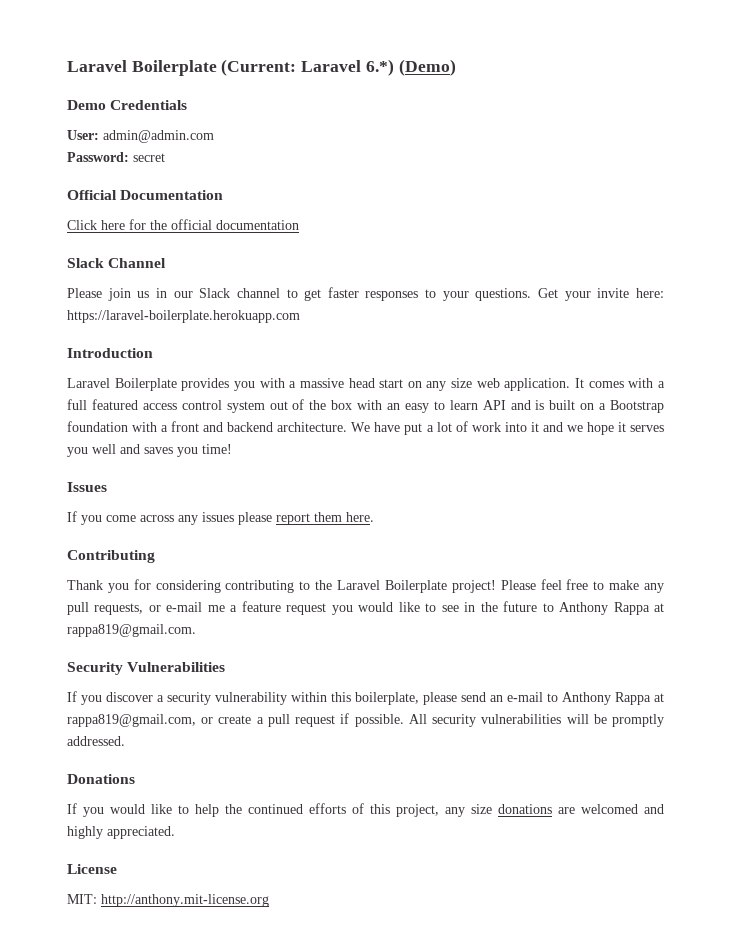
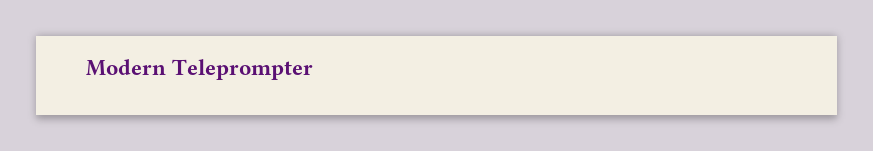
[67,59,456,76] [67,100,188,110] [67,130,214,143] [67,152,165,162] [67,190,224,200] [67,219,299,230] [67,258,167,268] [67,287,664,301] [67,310,300,323] [67,348,153,358] [67,378,665,391] [67,399,664,413] [67,421,664,435] [67,444,232,457] [67,482,107,492] [67,511,374,525] [67,550,155,563] [67,579,665,593] [67,601,664,615] [67,624,196,637] [67,662,226,675] [67,691,664,705] [67,713,664,727] [67,736,125,746] [67,774,135,784] [67,803,664,817] [67,826,175,839] [67,864,117,874] [67,894,269,907] Laravel Boilerplate (Current: Laravel 6.*) (Demo) // Demo Credentials // User: admin@admin.com // Password: secret // Official Documentation // Click here for the official documentation // Slack Channel // Please join us in our Slack channel to get faster responses to your questions. Get your invite here: https://laravel-boilerplate.herokuapp.com // Introduction // Laravel Boilerplate provides you with a massive head start on any size web application. It comes with a full featured access control system out of the box with an easy to learn API and is built on a Bootstrap foundation with a front and backend architecture. We have put a lot of work into it and we hope it serves you well and saves you time! // Issues // If you come across any issues please report them here. // Contributing // Thank you for considering contributing to the Laravel Boilerplate project! Please feel free to make any pull requests, or e-mail me a feature request you would like to see in the future to Anthony Rappa at rappa819@gmail.com. // Security Vulnerabilities // If you discover a security vulnerability within this boilerplate, please send an e-mail to Anthony Rappa at rappa819@gmail.com, or create a pull request if possible. All security vulnerabilities will be promptly addressed. // Donations // If you would like to help the continued efforts of this project, any size donations are welcomed and highly appreciated. // License // MIT: http://anthony.mit-license.org -> [86,59,314,80] Modern Teleprompter

